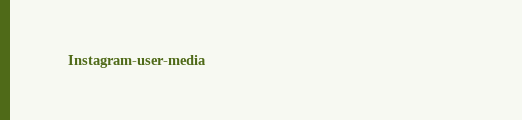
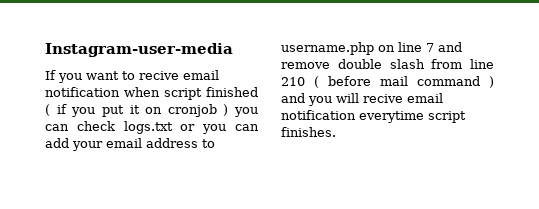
(206, 61) none -> [45,70,219,83] [45,87,258,100] [45,104,258,117] [45,121,259,134] [45,138,215,151] [281,42,462,55] [281,59,494,69] [281,76,494,88] [281,93,443,106] [281,110,466,123] [281,127,336,137] // If you want to recive email notification when script finished ( if you put it on cronjob ) you can check logs.txt or you can add your email address to username.php on line 7 and remove double slash from line 210 ( before mail command ) and you will recive email notification everytime script finishes.

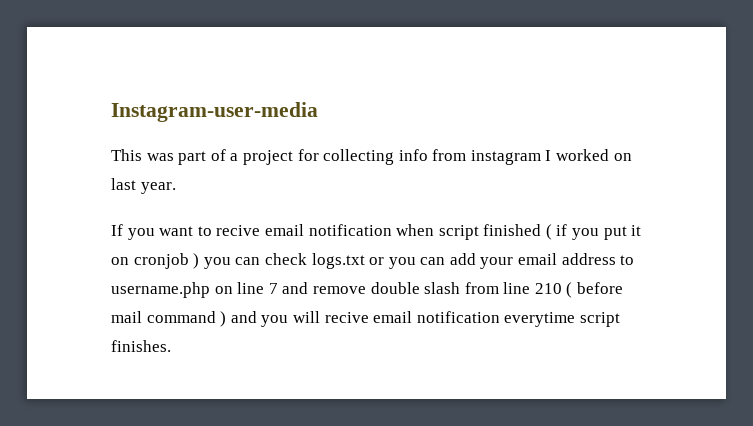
(233, 50) none -> [111,149,632,165] [111,178,176,194] // This was part of a project for collecting info from instagram I worked on last year.

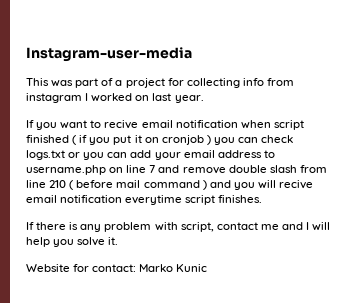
(171, 346) none -> [26,222,331,232] [26,237,119,247] [26,264,208,272] // If there is any problem with script, contact me and I will help you solve it. // Website for contact: Marko Kunic

